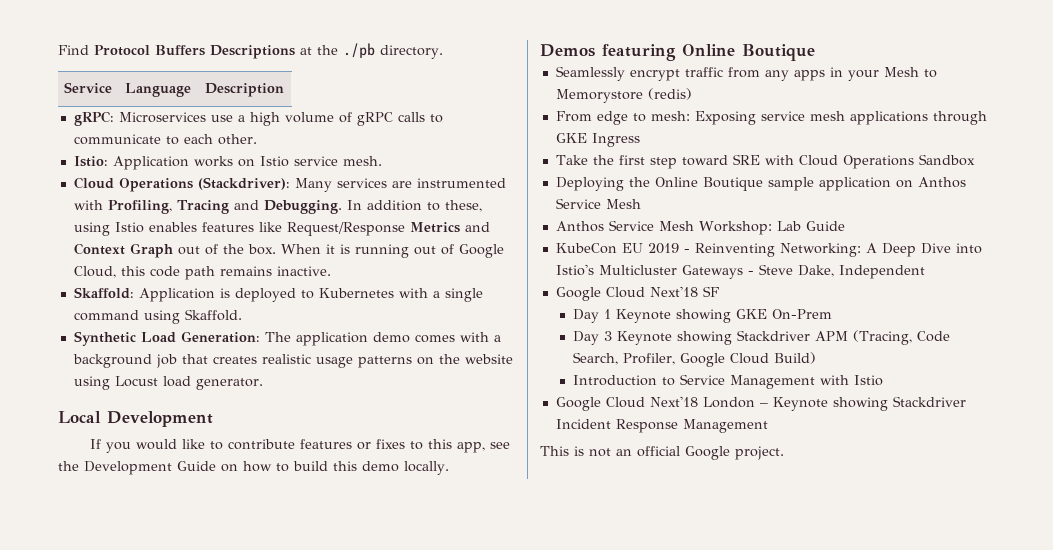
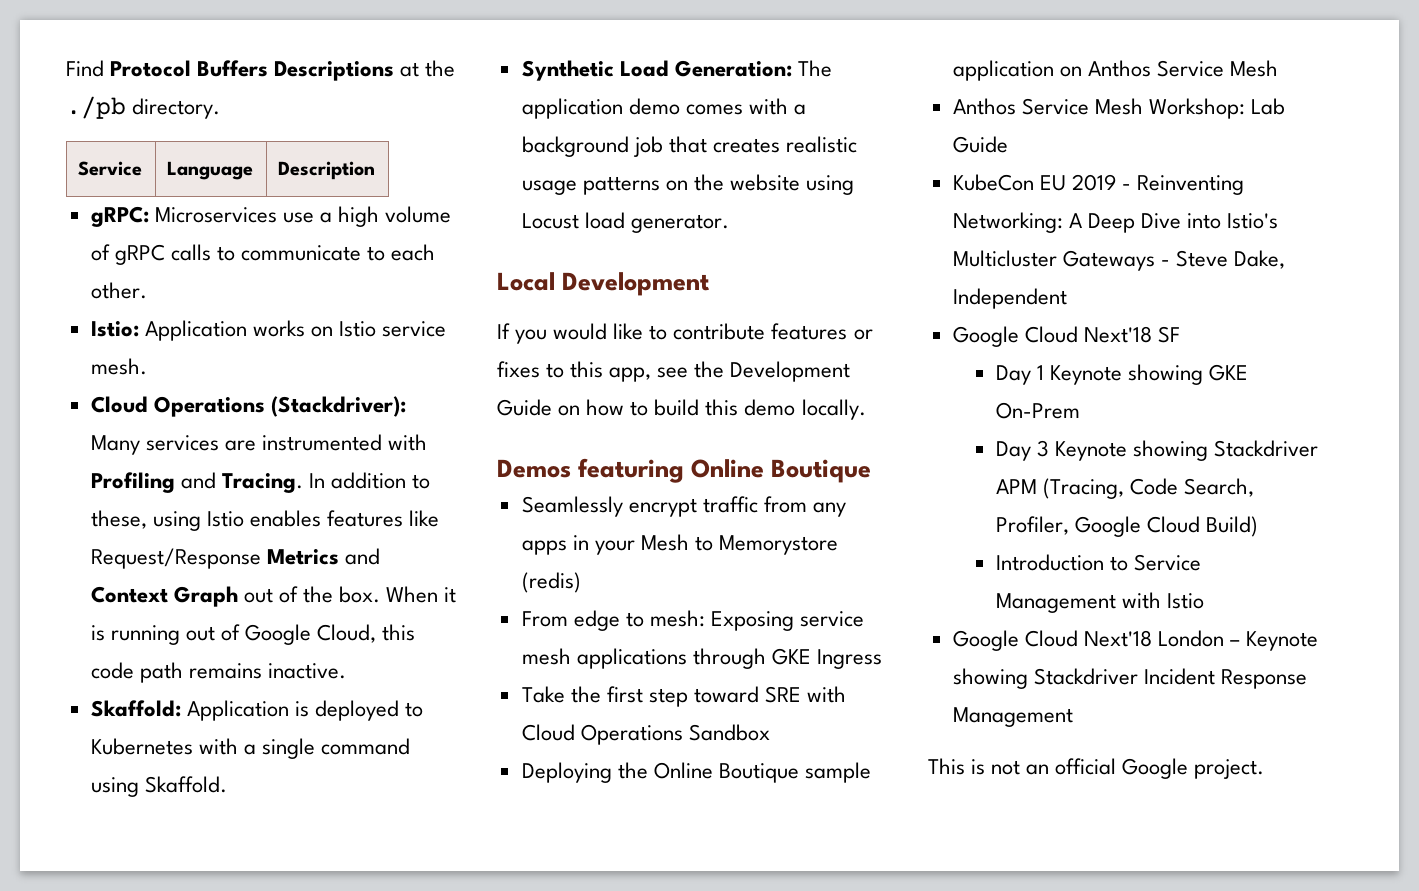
[107,200,342,214] Profiling, Tracing and Debugging. -> [90,472,303,493] Profiling and Tracing.

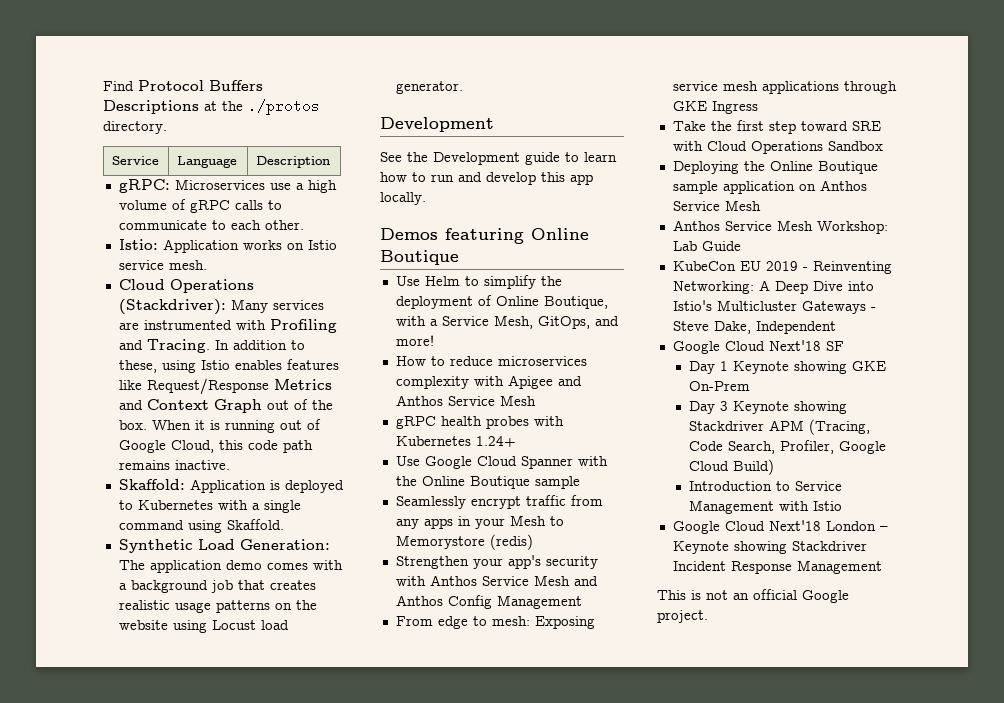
[66,96,126,119] ./pb -> [248,99,320,115] ./protos
[497,272,555,291] Local -> (463, 87) none
[497,323,873,344] [497,361,851,382] [497,399,796,416] If you would like to contribute features or fixes to this app, see the Development Guide on how to build this demo -> [380,152,617,165] [380,172,593,185] See the Development guide to learn how to run and develop this app
(872, 471) none -> [395,275,562,289] [395,295,608,309] [395,315,619,329] [395,335,434,346] [395,356,587,366] [395,375,582,389] [395,395,536,406] [395,416,564,429] [395,436,516,447] [395,456,608,469] [395,476,580,489] // Use Helm to simplify the deployment of Online Boutique, with a Service Mesh, GitOps, and more! // How to reduce microservices complexity with Apigee and Anthos Service Mesh // gRPC health probes with Kubernetes 1.24+ // Use Google Cloud Spanner with the Online Boutique sample
(581, 582) none -> [395,555,598,569] [395,575,598,586] [395,595,582,609] // Strengthen your app's security with Anthos Service Mesh and Anthos Config Management

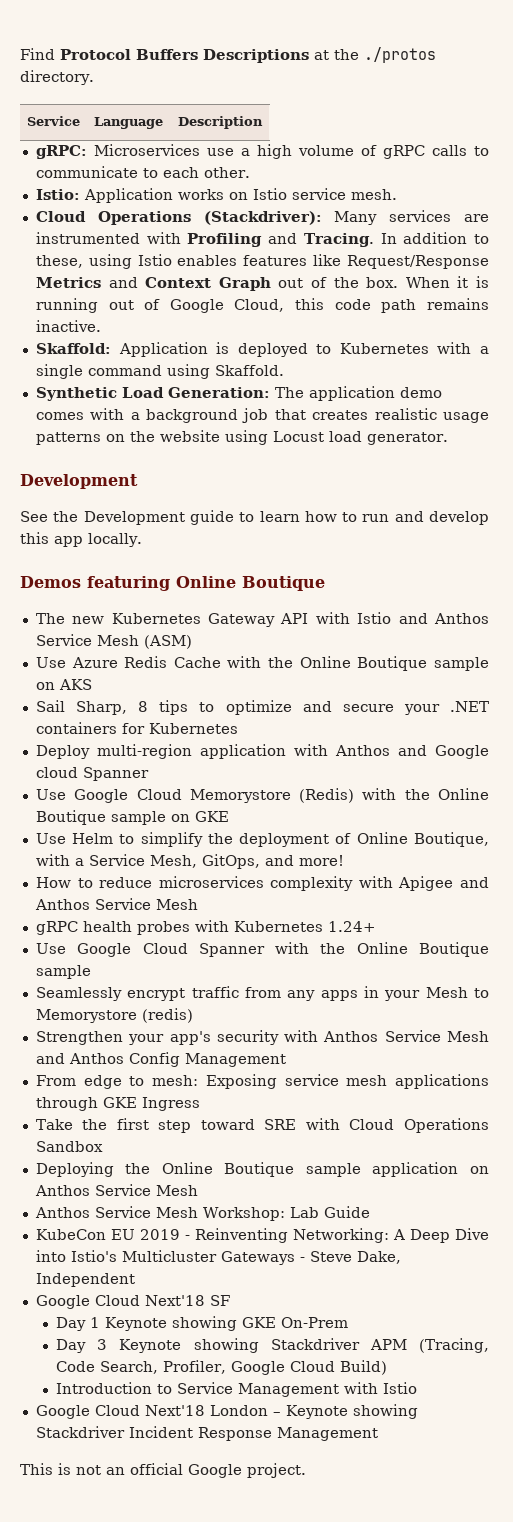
(459, 257) none -> [35,612,490,627] [35,634,192,649] [35,656,490,671] [35,679,92,690] [35,700,490,715] [35,722,238,734] [35,744,489,759] [35,767,149,781] [35,788,489,803] [35,810,229,825] // The new Kubernetes Gateway API with Istio and Anthos Service Mesh (ASM) // Use Azure Redis Cache with the Online Boutique sample on AKS // Sail Sharp, 8 tips to optimize and secure your .NET containers for Kubernetes // Deploy multi-region application with Anthos and Google cloud Spanner // Use Google Cloud Memorystore (Redis) with the Online Boutique sample on GKE

